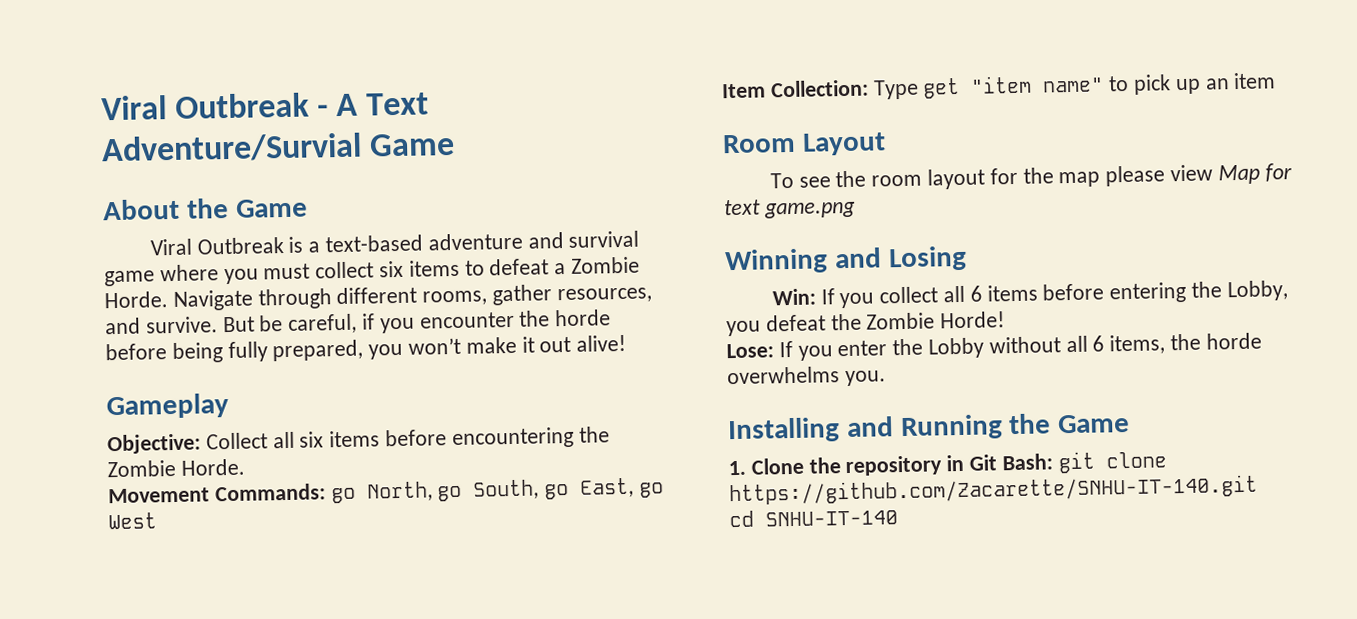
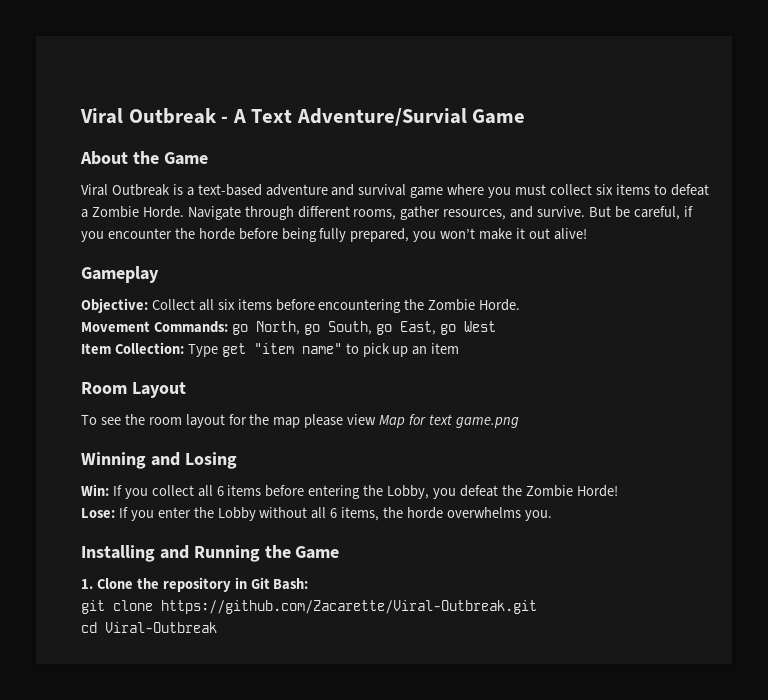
(1053, 462) none -> (309, 584) //
[729,474,1258,506] https://github.com/Zacarette/SNHU-IT-140.git -> [161,600,537,614] https://github.com/Zacarette/Viral-Outbreak.git
[765,510,898,527] SNHU-IT-140 -> [105,622,217,633] Viral-Outbreak

